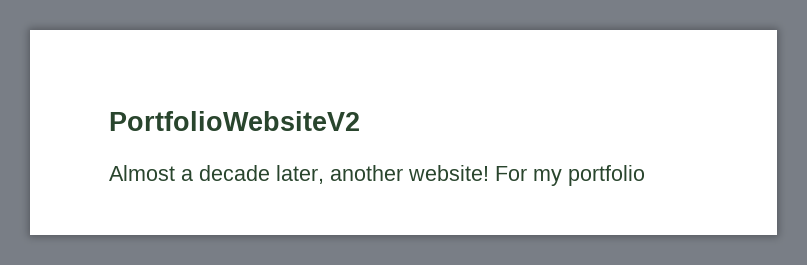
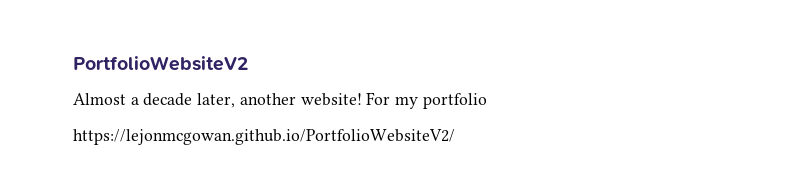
(645, 175) none -> [73,129,455,145] // https://lejonmcgowan.github.io/PortfolioWebsiteV2/

